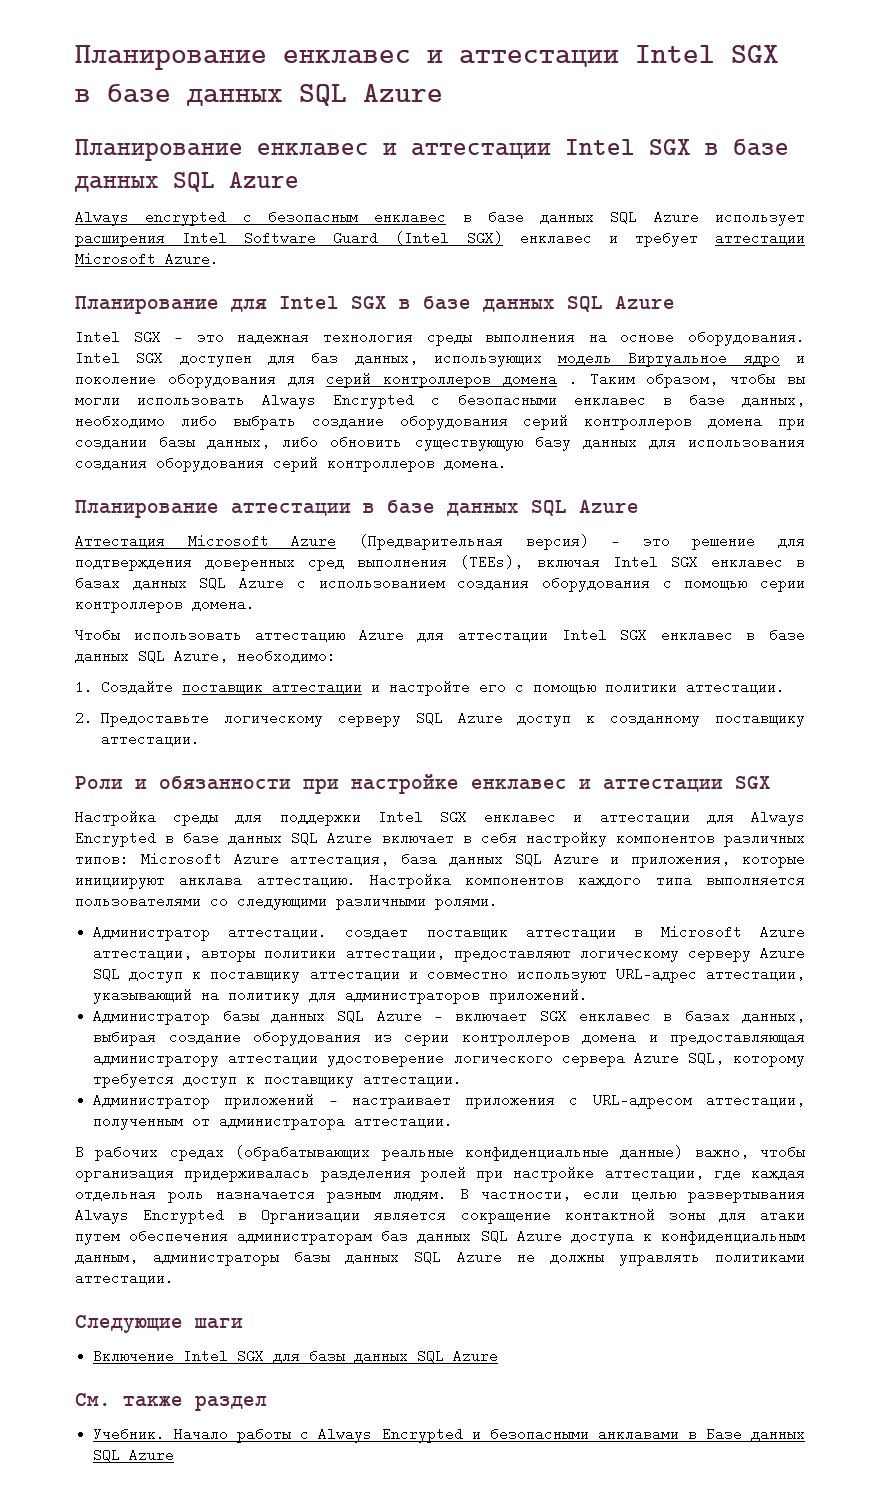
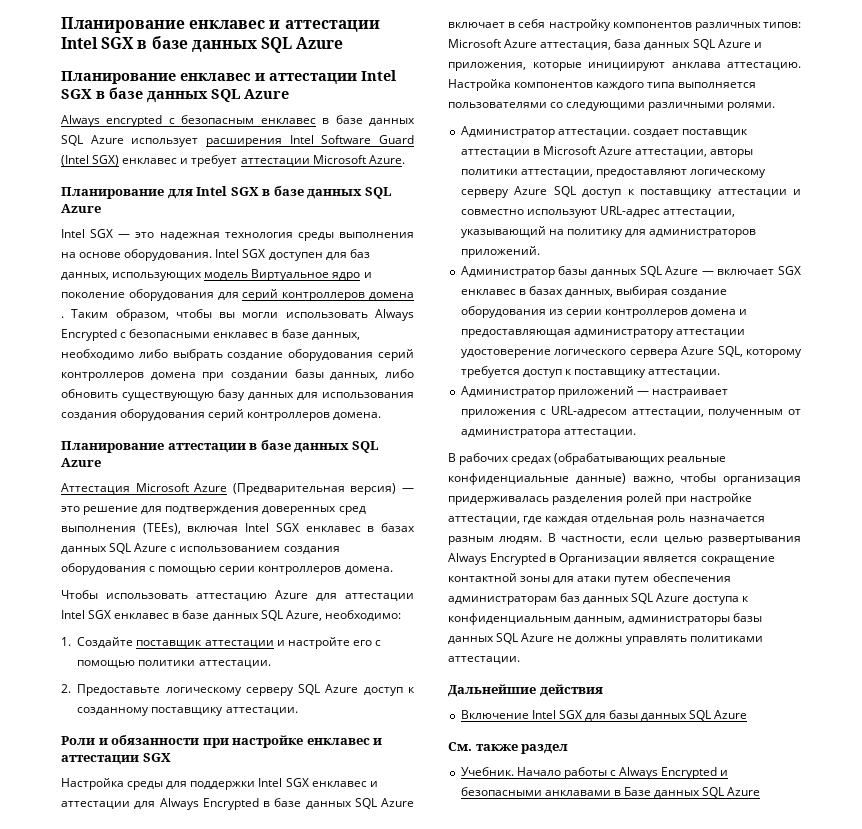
[75,1315,243,1333] Следующие шаги -> [448,684,603,697] Дальнейшие действия

